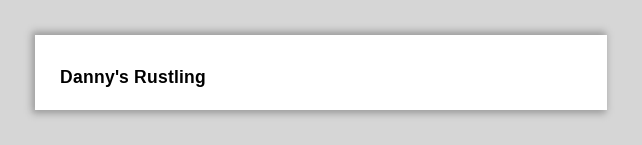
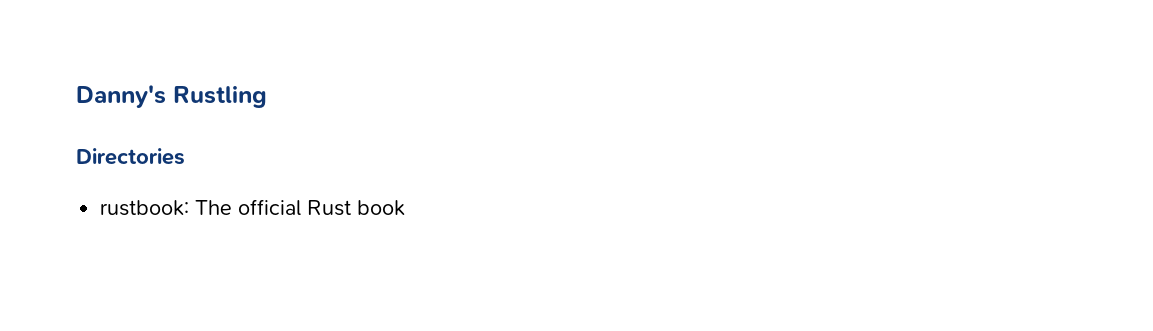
(206, 78) none -> [76,148,185,165] [100,199,406,216] // Directories // rustbook: The official Rust book

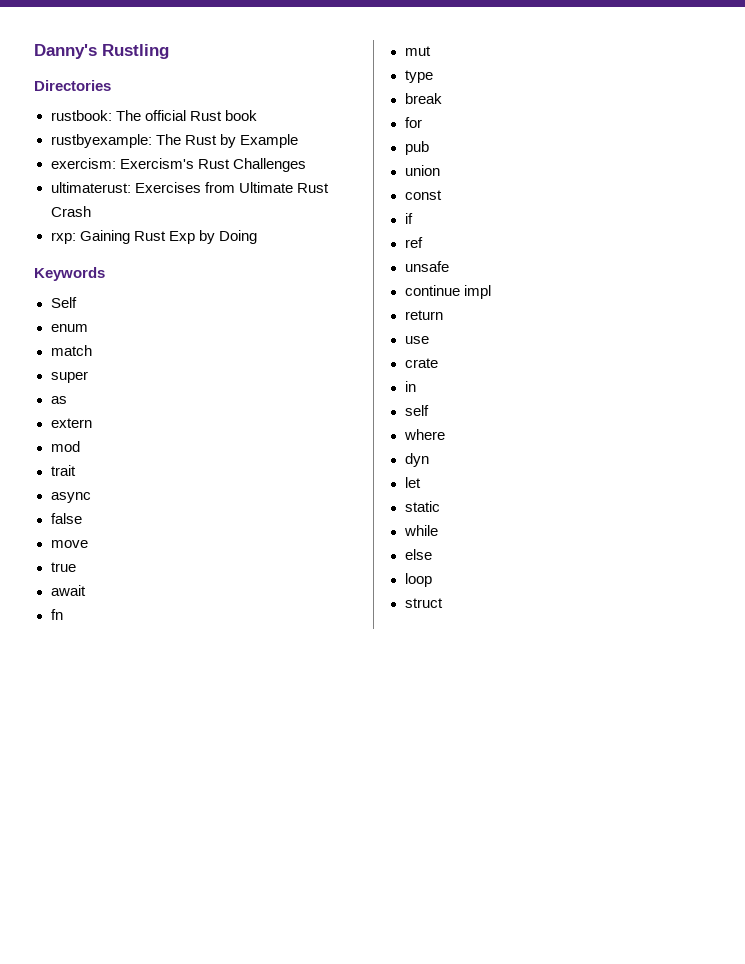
(406, 208) none -> [50,134,298,148] [50,158,306,172] [50,182,329,193] [50,206,91,217] [50,230,257,244] [34,267,105,281] [50,297,77,308] [50,324,88,332] [50,345,92,356] [50,371,88,383] [50,396,67,404] [50,418,92,428] [50,441,80,452] [50,465,76,476] [50,492,91,503] [50,513,82,524] [50,540,88,548] [50,562,76,572] [50,585,86,596] [50,609,63,620] [404,46,431,56] [404,70,433,83] [404,93,442,104] [404,117,422,128] [404,141,429,155] [404,165,440,176] [404,190,442,200] [404,213,413,224] [404,237,423,248] [404,261,449,272] [404,285,491,299] [404,310,443,320] [404,336,429,344] [404,358,438,368] [404,381,416,392] [404,405,429,416] [403,429,445,440] [404,453,429,467] [404,477,421,488] [404,501,440,512] [403,525,438,536] [404,549,432,560] [404,573,432,587] [404,598,443,608] // rustbyexample: The Rust by Example // exercism: Exercism's Rust Challenges // ultimaterust: Exercises from Ultimate Rust Crash // rxp: Gaining Rust Exp by Doing // Keywords // Self // enum // match // super // as // extern // mod // trait // async // false // move // true // await // fn // mut // type // break // for // pub // union // const // if // ref // unsafe // continue impl // return // use // crate // in // self // where // dyn // let // static // while // else // loop // struct

